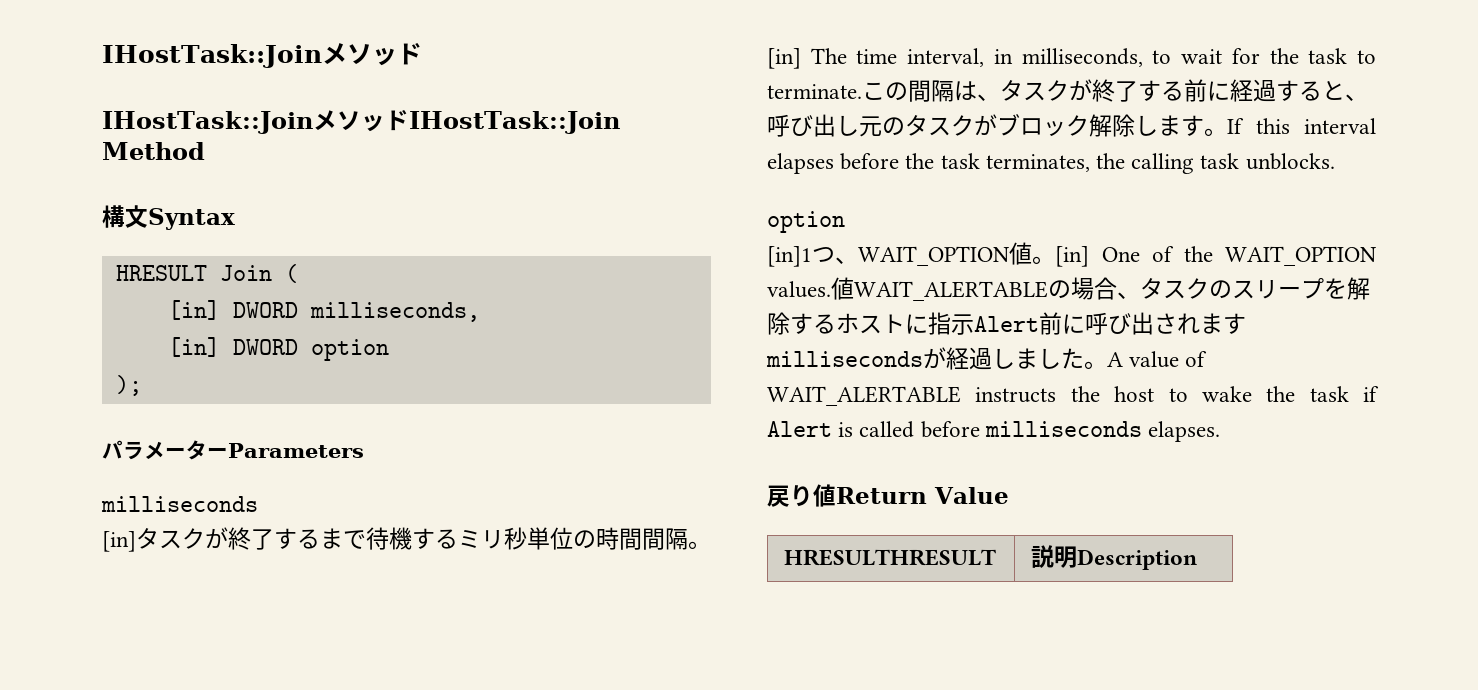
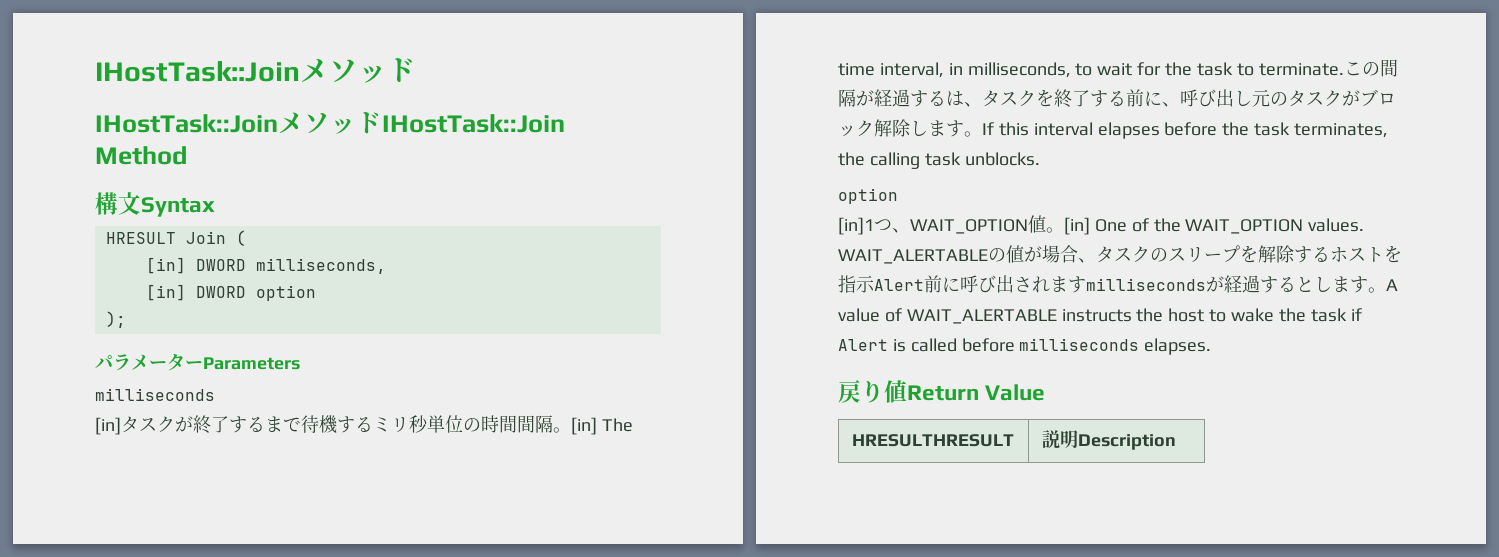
(954, 91) none -> [856,89,946,107] が経過する
[1069,79,1092,101] が -> [1036,89,1054,107] を
[1230,79,1345,102] 経過すると -> (1162, 98) none
[831,277,1071,301] 値WAIT_ALERTABLEの -> [838,245,1042,264] WAIT_ALERTABLEの値が
[905,314,928,334] に -> [1384,245,1402,263] を
[992,348,1084,369] しました -> [1260,276,1368,293] するとします

